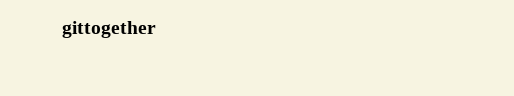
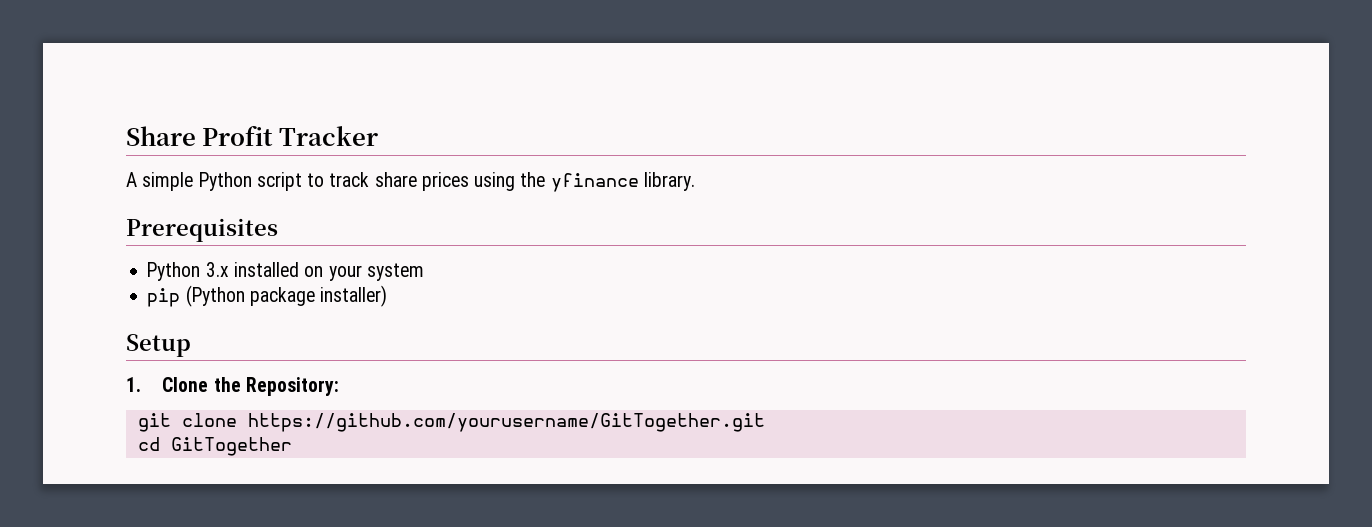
[62,21,156,38] gittogether -> [126,125,378,146] [126,172,695,192] [126,218,278,242] [147,262,424,281] [147,285,388,307] [126,334,191,357] [126,377,340,396] [137,413,765,432] [137,437,292,456] Share Profit Tracker // A simple Python script to track share prices using the yfinance library. // Prerequisites // Python 3.x installed on your system // pip (Python package installer) // Setup // 1. Clone the Repository: // git clone https://github.com/yourusername/GitTogether.git // cd GitTogether

